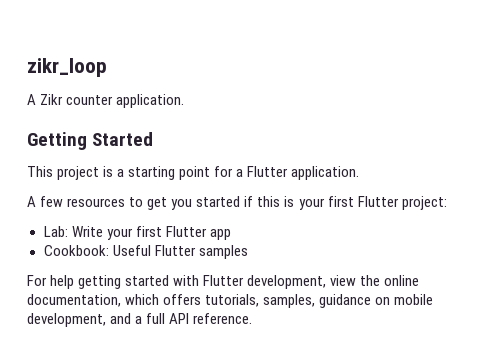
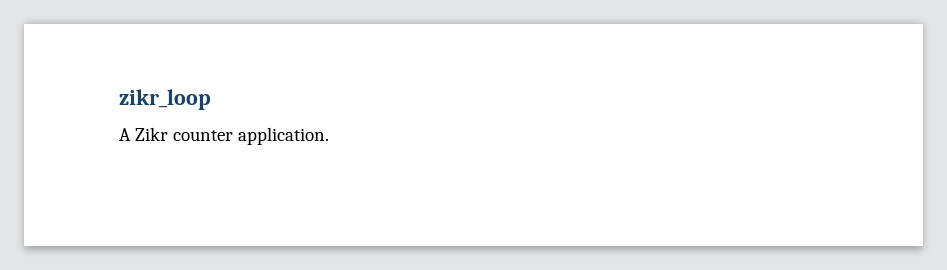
[27,132,154,150] [27,166,360,180] [27,196,447,210] [43,226,231,240] [43,245,248,259] [27,275,420,289] [27,294,434,308] [27,313,253,327] // Getting Started // This project is a starting point for a Flutter application. // A few resources to get you started if this is your first Flutter project: // Lab: Write your first Flutter app // Cookbook: Useful Flutter samples // For help getting started with Flutter development, view the online documentation, which offers tutorials, samples, guidance on mobile development, and a full API reference. -> (330, 136) none

